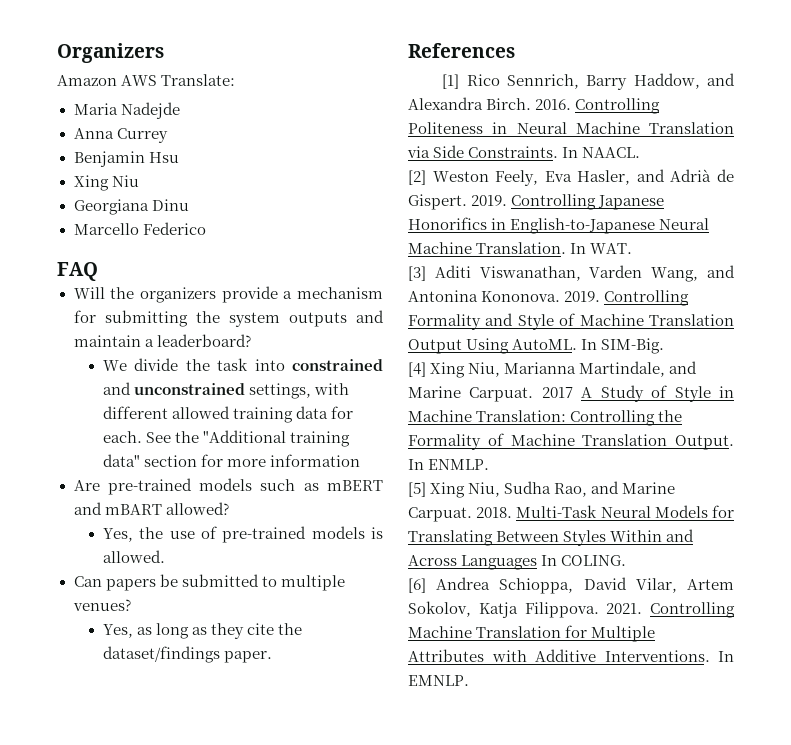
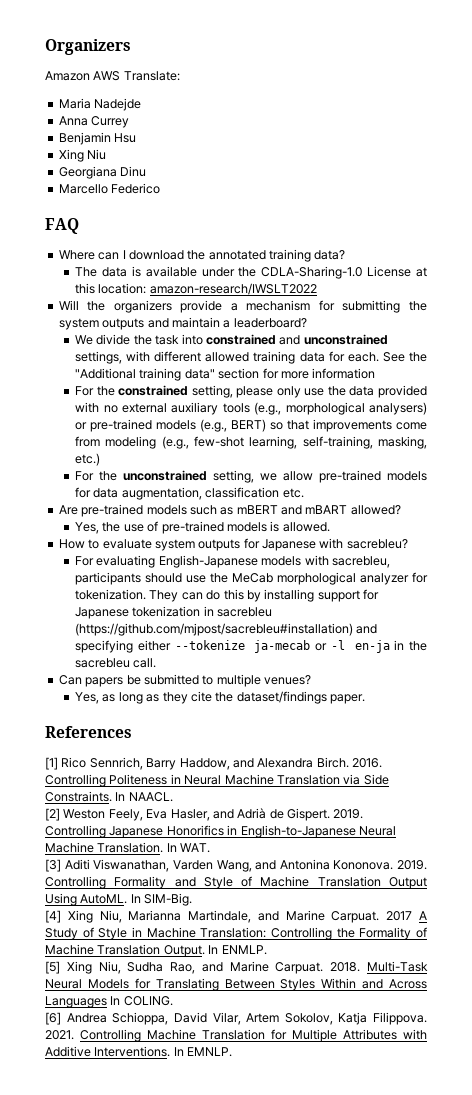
(98, 271) none -> [58,249,346,262] [75,266,427,279] [75,283,317,295] // Where can I download the annotated training data? // The data is available under the CDLA-Sharing-1.0 License at this location: amazon-research/IWSLT2022
(361, 460) none -> [75,385,428,398] [75,402,427,415] [75,419,427,432] [75,436,427,449] [75,453,101,466] [75,470,427,483] [75,487,304,500] // For the constrained setting, please only use the data provided with no external auxiliary tools (e.g., morphological analysers) or pre-trained models (e.g., BERT) so that improvements come from modeling (e.g., few-shot learning, self-training, masking, etc.) // For the unconstrained setting, we allow pre-trained models for data augmentation, classification etc.
(165, 556) none -> [58,538,408,551] [75,555,390,568] [75,572,428,585] [75,589,380,602] [75,606,273,619] [75,623,378,636] [75,640,428,653] [75,658,157,668] // How to evaluate system outputs for Japanese with sacrebleu? // For evaluating English-Japanese models with sacrebleu, participants should use the MeCab morphological analyzer for tokenization. They can do this by installing support for Japanese tokenization in sacrebleu (https://github.com/mjpost/sacrebleu#installation) and specifying either --tokenize ja-mecab or -l en-ja in the sacrebleu call.

